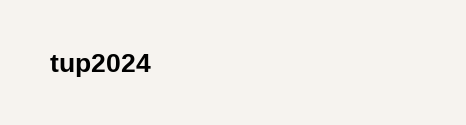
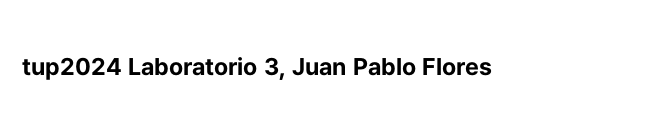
(151, 65) none -> [128,57,493,80] Laboratorio 3, Juan Pablo Flores

